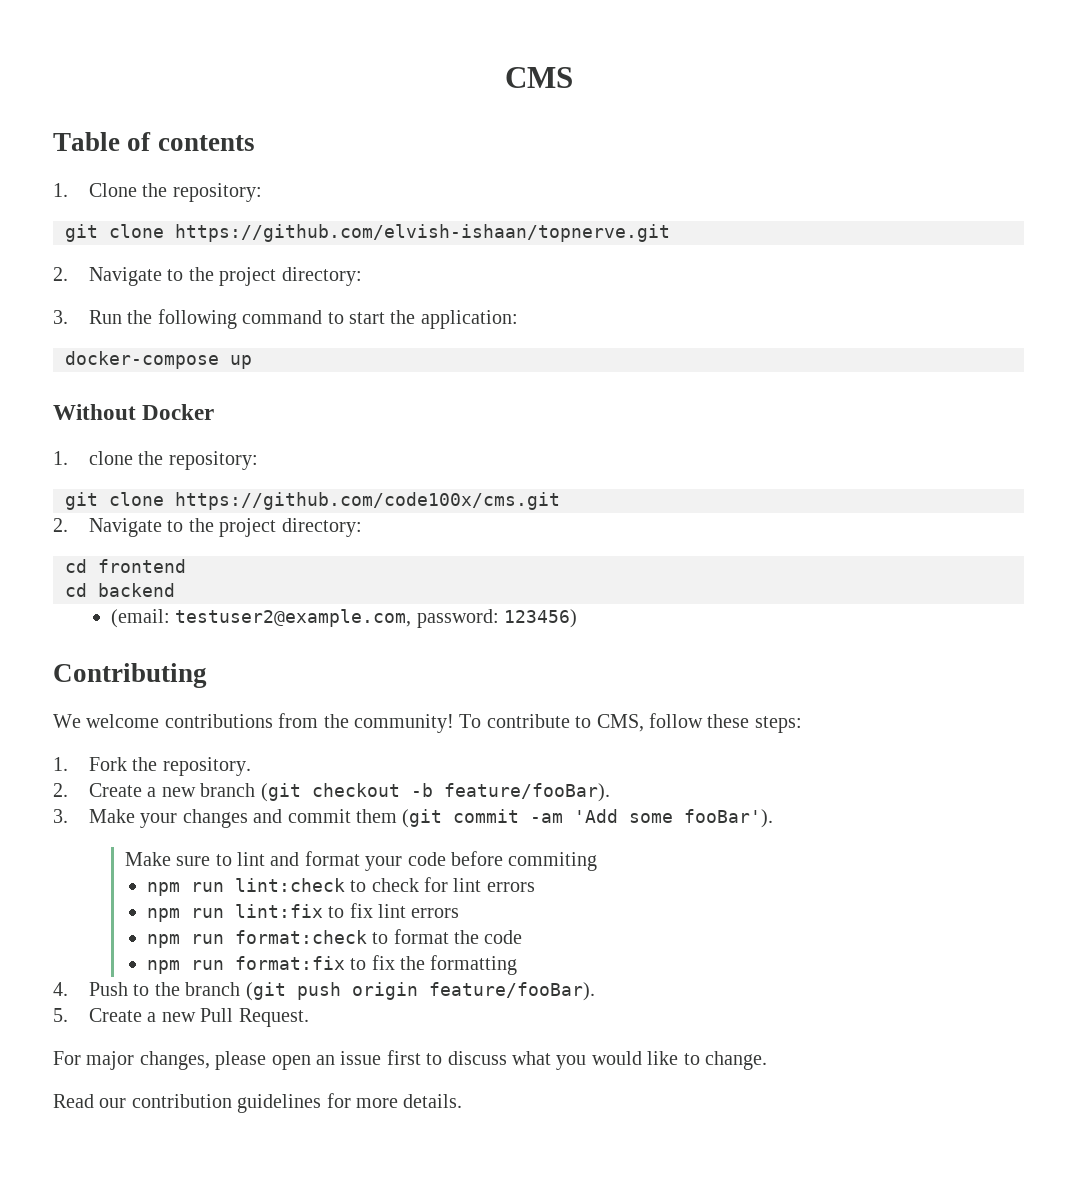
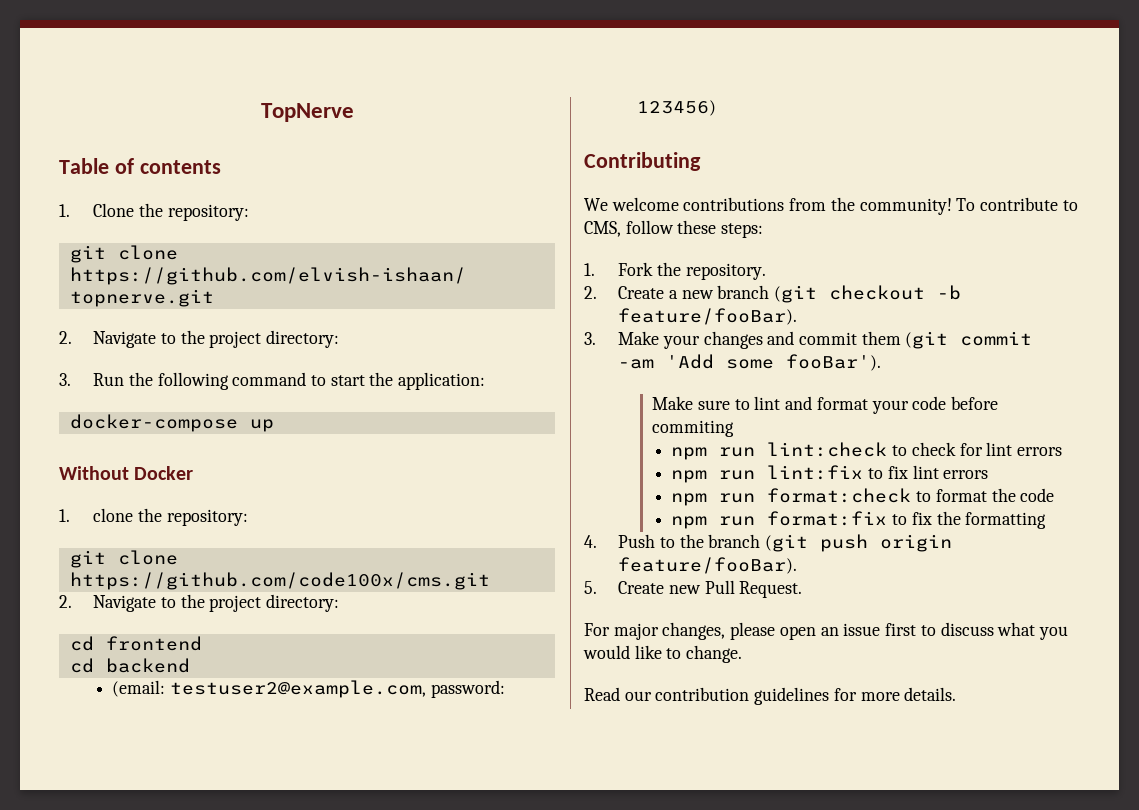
[504,67,573,88] CMS -> [260,103,354,122] TopNerve
[147,1012,157,1022] a -> (665, 587) none

